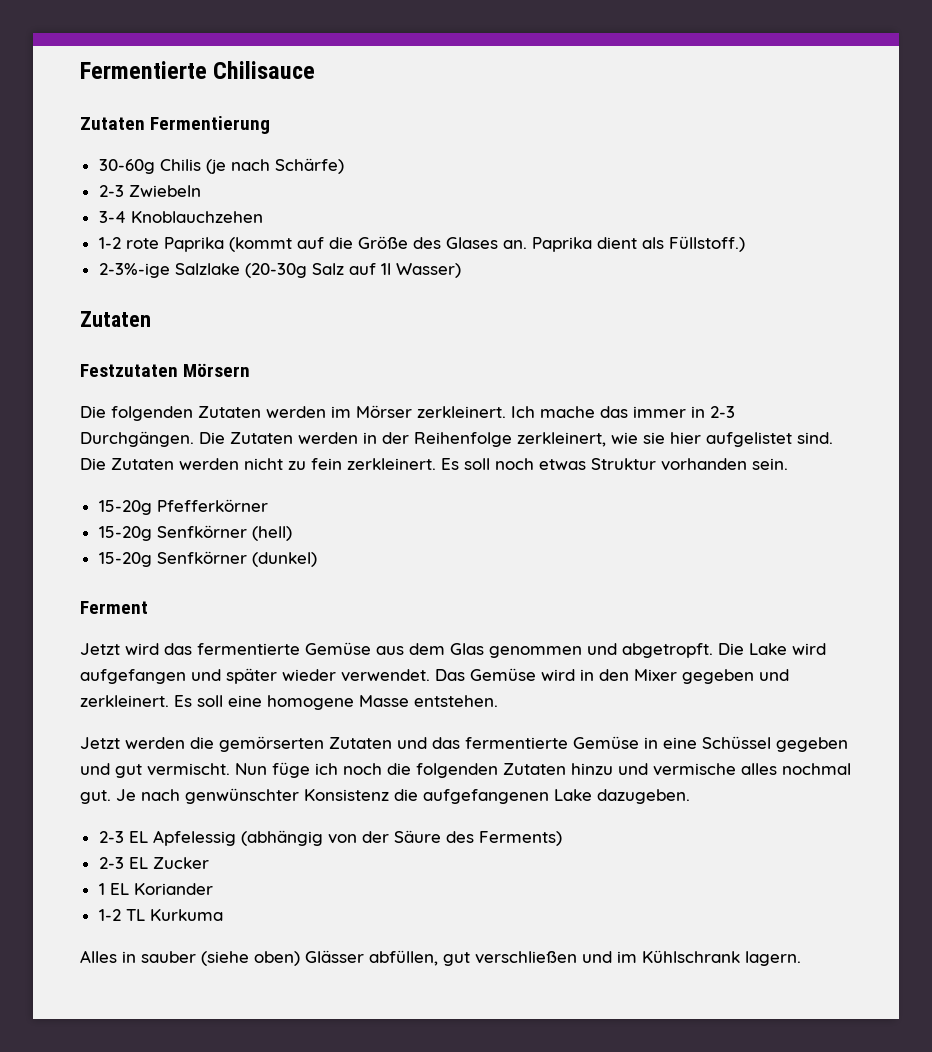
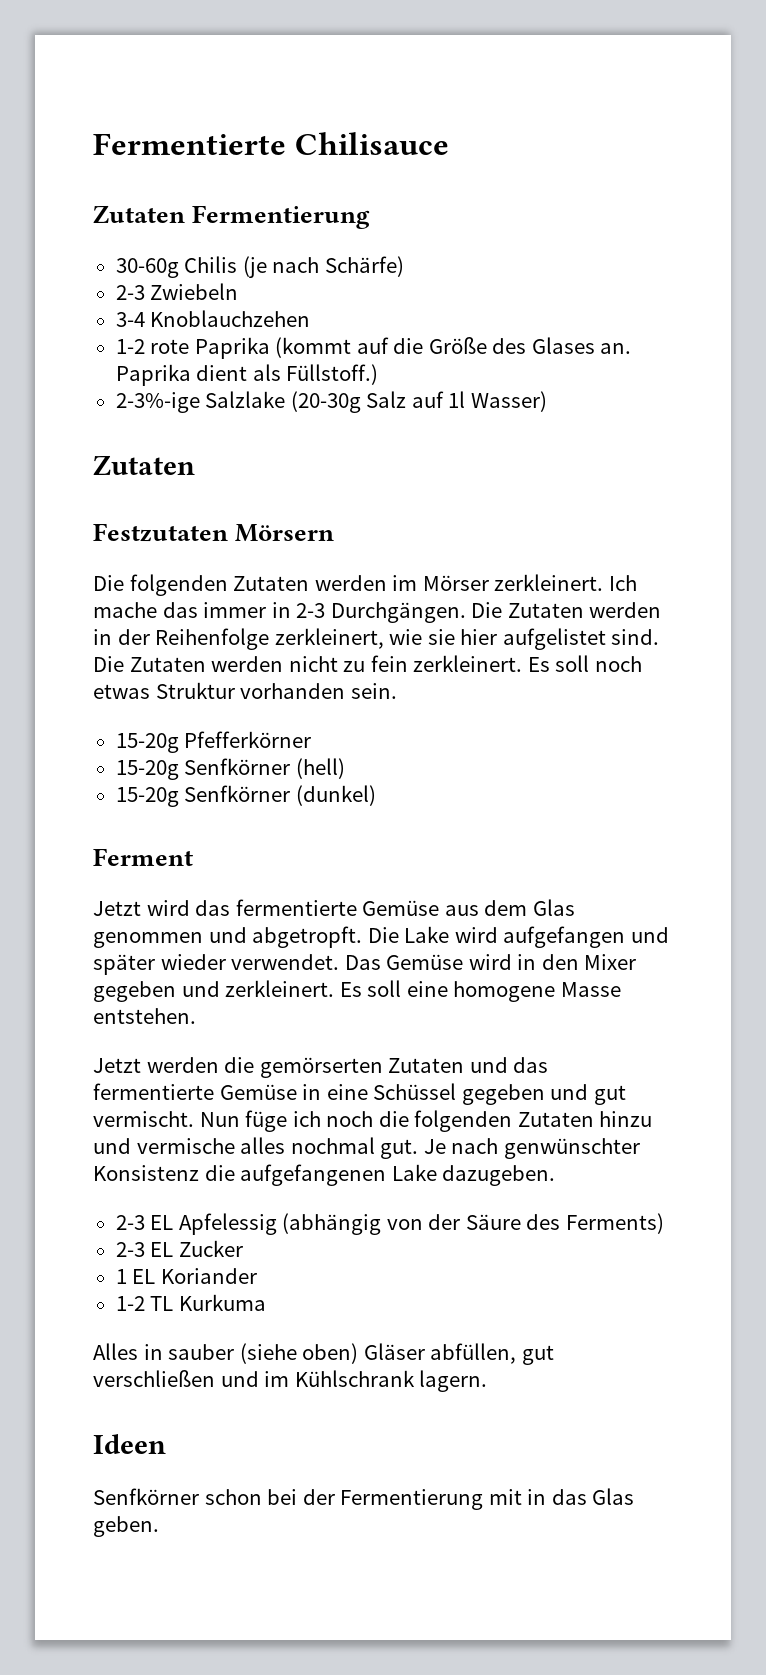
[305,950,364,963] Glässer -> [363,1343,425,1360] Gläser
(801, 958) none -> [93,1434,166,1454] [93,1488,635,1510] [93,1516,159,1537] // Ideen // Senfkörner schon bei der Fermentierung mit in das Glas geben.

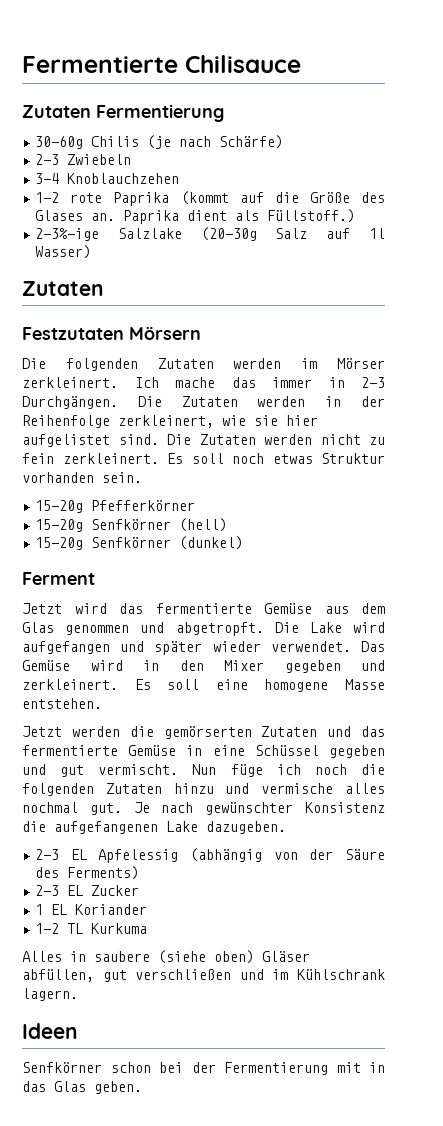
[503,1138,640,1159] genwünschter -> [205,802,294,815] gewünschter
[168,1344,235,1360] sauber -> [94,951,150,962] saubere

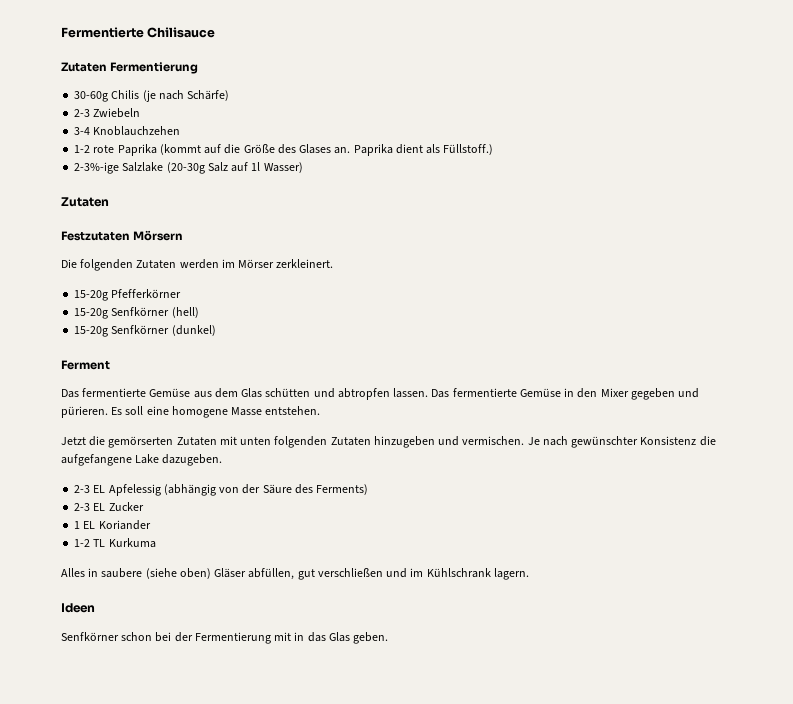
[134,377,385,388] [22,396,386,409] [22,415,318,428] [22,434,385,447] [22,453,385,464] [22,472,142,483] Ich mache das immer in 2-3 Durchgängen. Die Zutaten werden in der Reihenfolge zerkleinert, wie sie hier aufgelistet sind. Die Zutaten werden nicht zu fein zerkleinert. Es soll noch etwas Struktur vorhanden sein. -> (334, 263) none
[22,603,143,614] Jetzt wird das -> [61,389,79,398] Das
[65,622,385,636] [22,641,385,655] [22,660,123,671] genommen und abgetropft. Die Lake wird aufgefangen und später wieder verwendet. Das Gemüse wird -> [265,388,561,400] schütten und abtropfen lassen. Das fermentierte Gemüse
[22,679,118,690] zerkleinert. -> [61,406,108,418] pürieren.
[71,726,120,737] werden -> (86, 441) none
[327,726,385,737] [22,745,385,758] [22,764,385,777] [22,783,386,796] [22,802,122,815] und das fermentierte Gemüse in eine Schüssel gegeben und gut vermischt. Nun füge ich noch die folgenden Zutaten hinzu und vermische alles nochmal gut. -> [219,436,525,448] mit unten folgenden Zutaten hinzugeben und vermischen.
[54,821,158,834] aufgefangenen -> [61,454,132,466] aufgefangene

